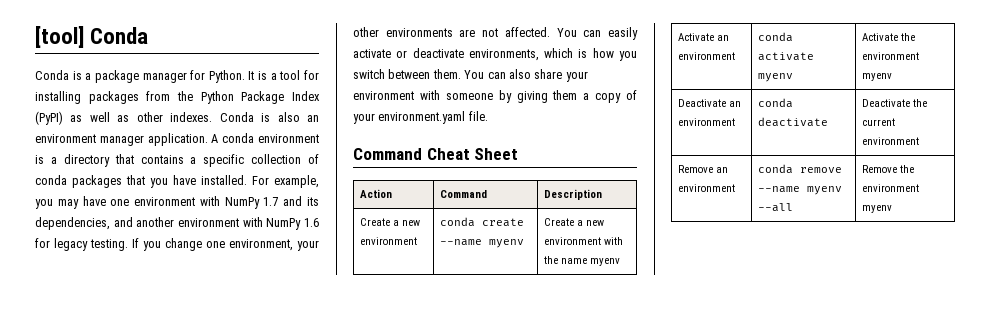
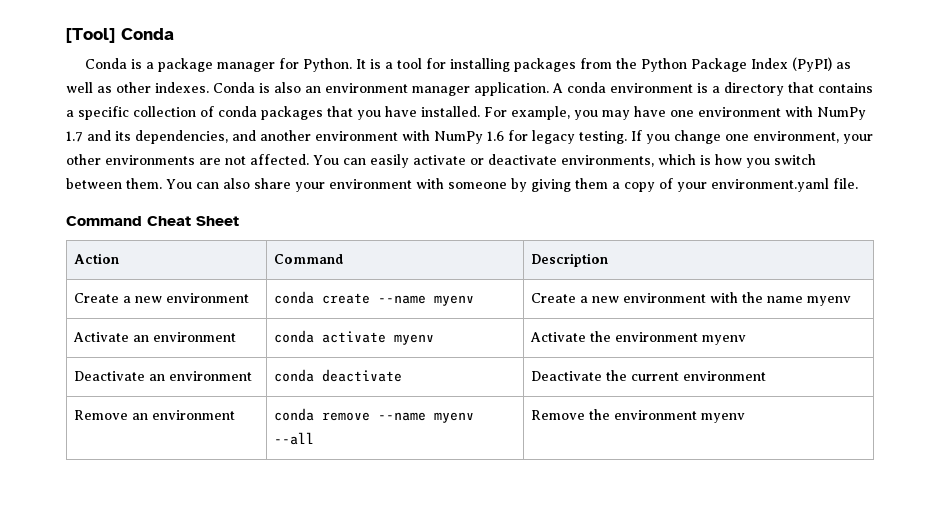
[35,26,84,48] [tool] -> [66,28,115,43] [Tool]

